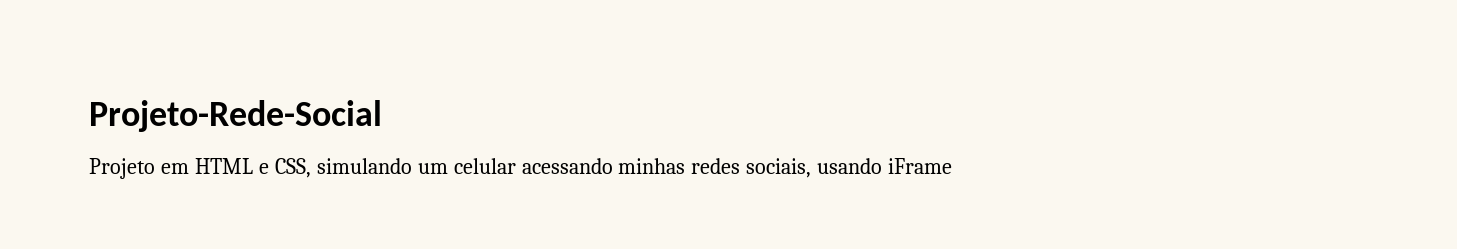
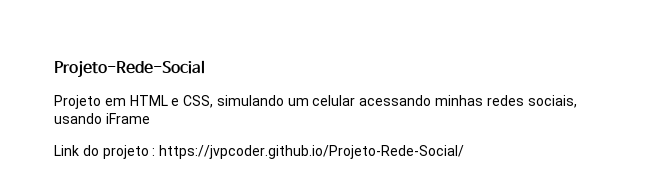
(953, 166) none -> [54,145,465,159] // Link do projeto : https://jvpcoder.github.io/Projeto-Rede-Social/

